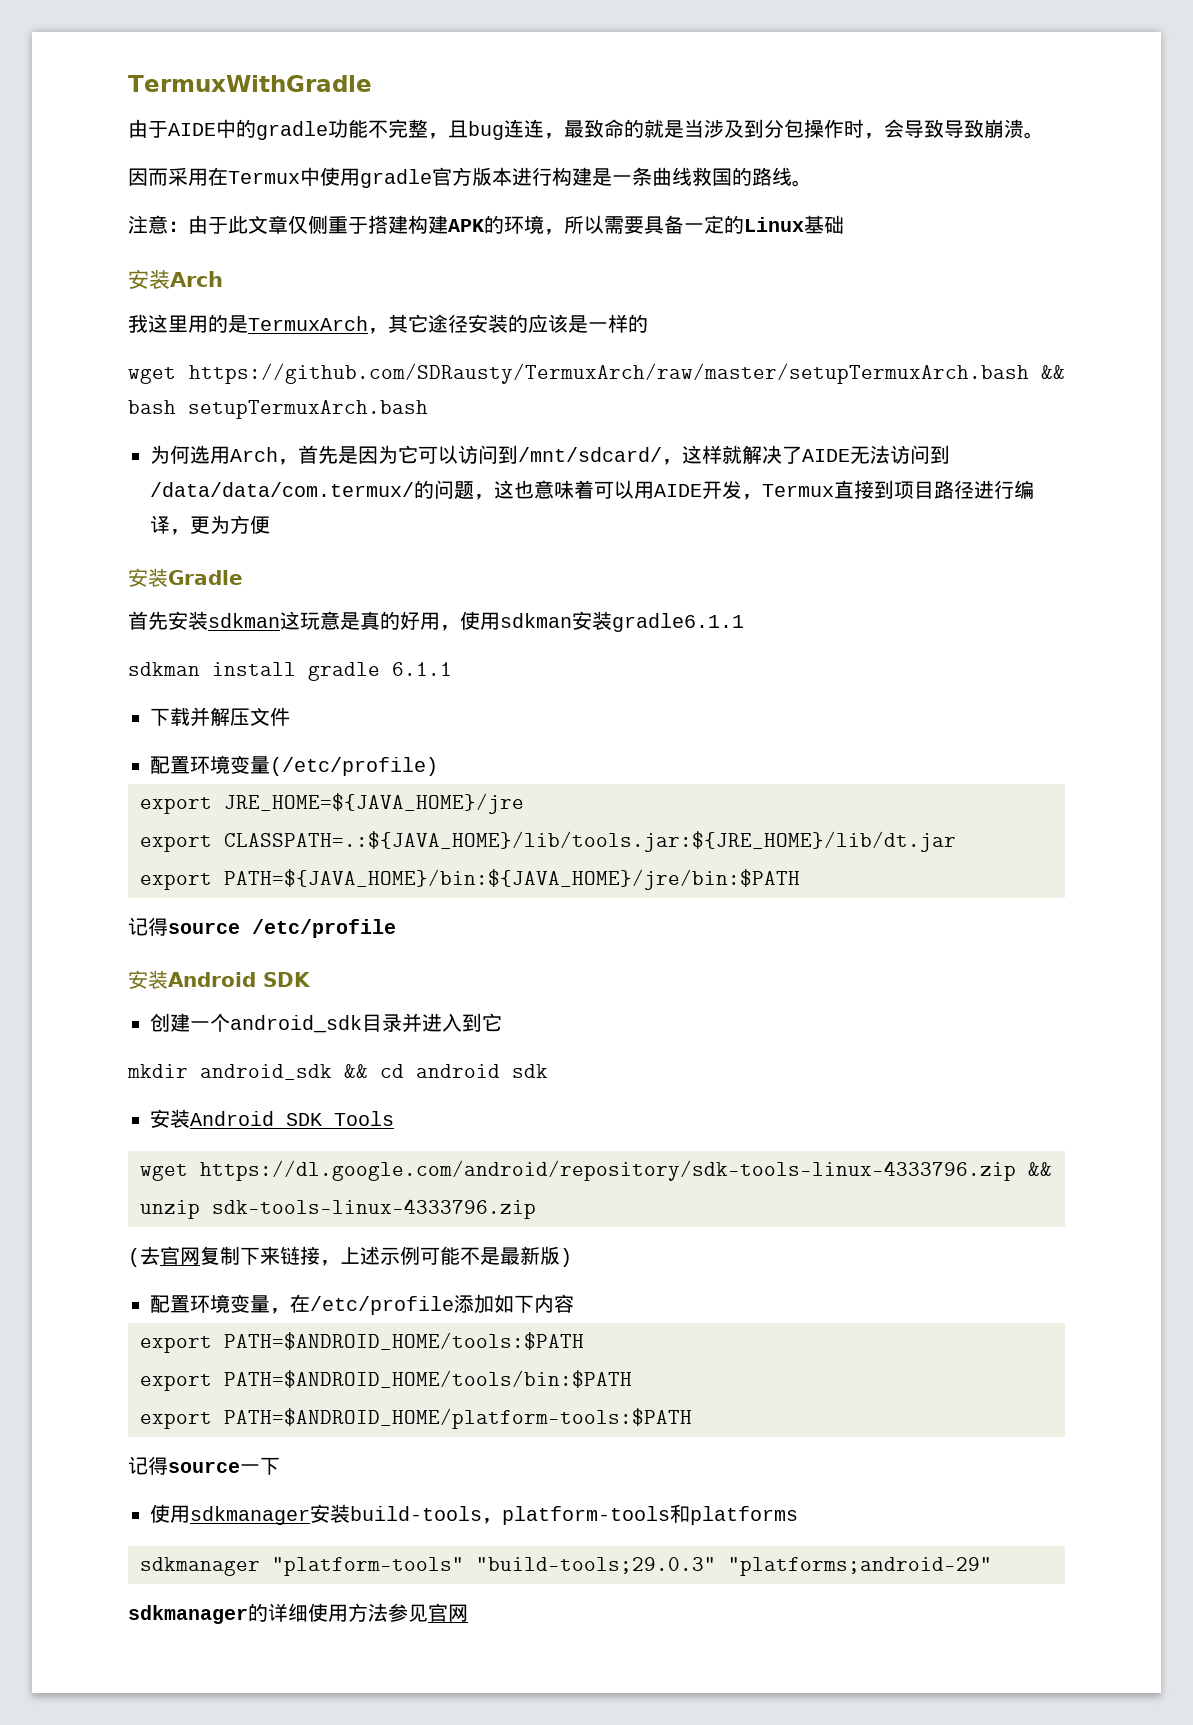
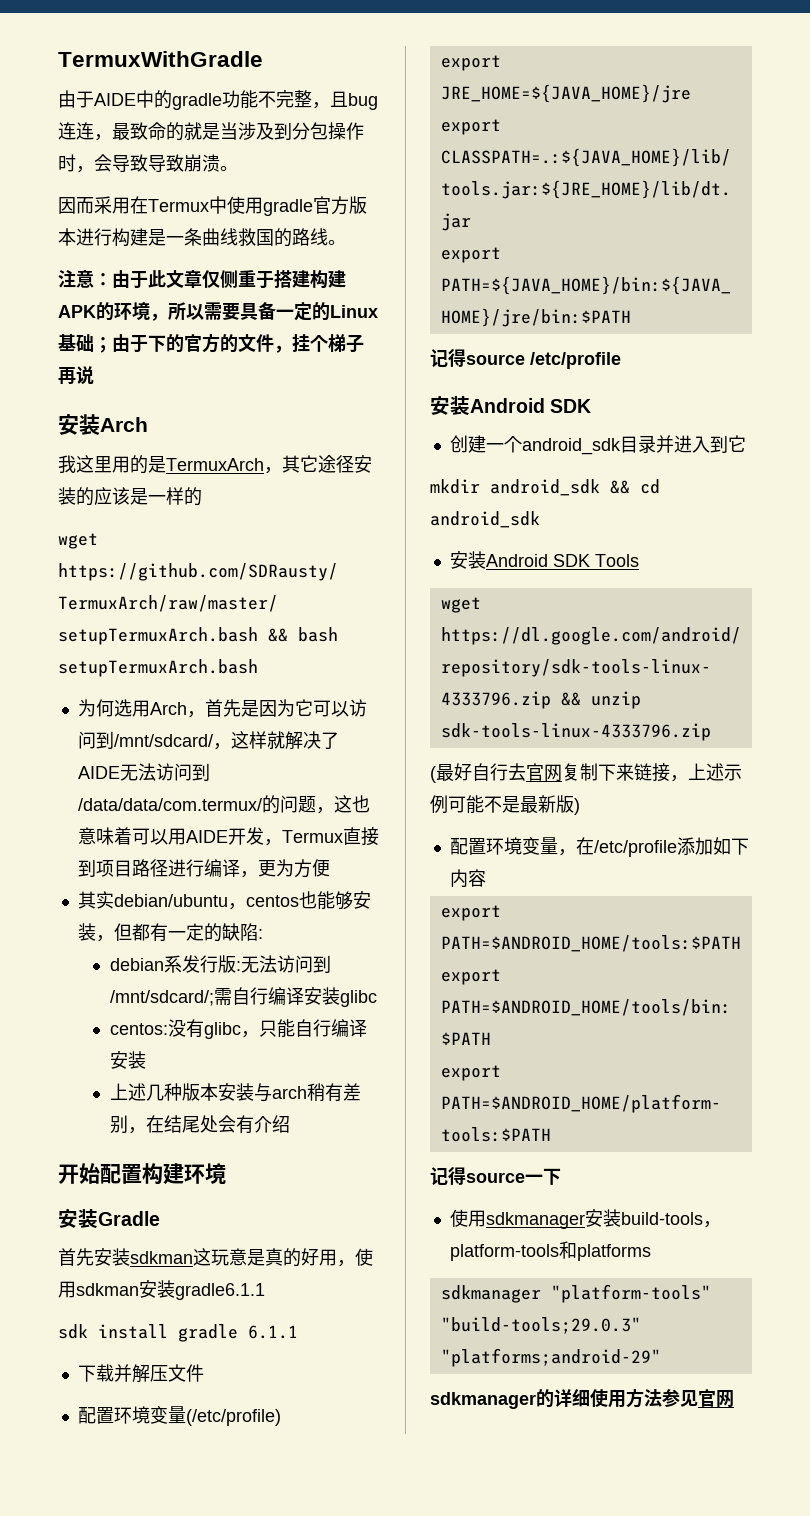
(844, 224) none -> [94,333,364,353] [58,366,94,385] ；由于下的官方的文件，挂个梯子再说
(270, 524) none -> [77,891,371,910] [77,923,263,942] [109,955,331,973] [109,987,377,1007] [109,1019,367,1039] [109,1051,146,1069] [109,1083,361,1102] [109,1115,290,1134] [58,1163,226,1185] // 其实debian/ubuntu，centos也能够安装，但都有一定的缺陷: // debian系发行版:无法访问到/mnt/sdcard/;需自行编译安装glibc // centos:没有glibc，只能自行编译安装 // 上述几种版本安装与arch稍有差别，在结尾处会有介绍 // 开始配置构建环境
[128,662,200,676] sdkman -> [58,1324,88,1339] sdk
[416,1064,548,1078] android sdk -> [430,511,540,528] android_sdk
(140, 1257) none -> [436,763,508,781] 最好自行

